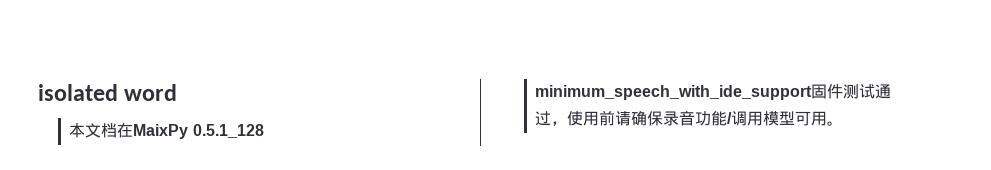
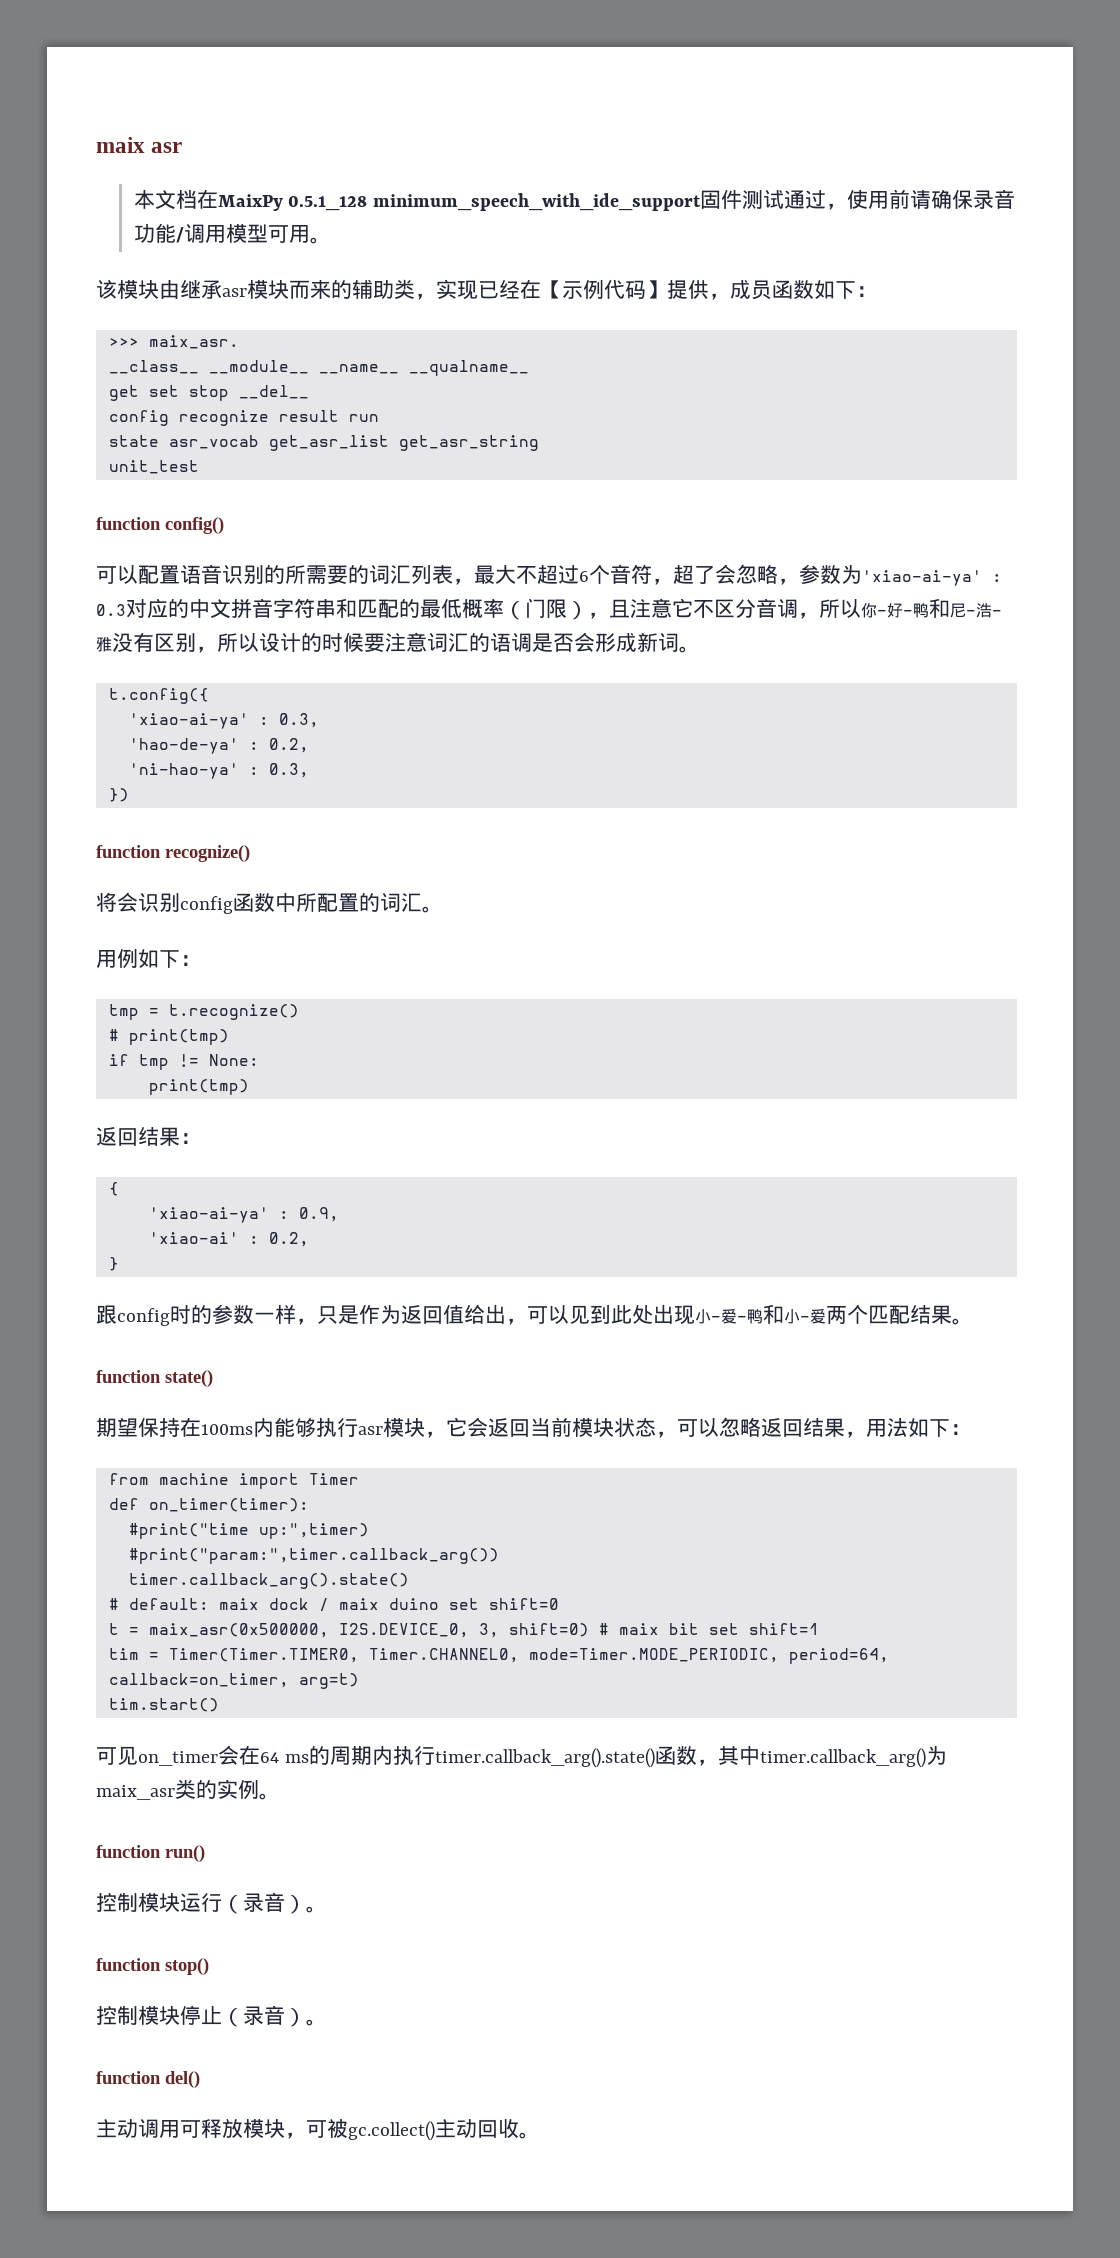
[38,84,178,101] isolated word -> [96,137,183,153] maix asr
(844, 123) none -> [96,279,877,300] [108,335,239,349] [108,360,529,376] [108,385,309,401] [108,410,379,426] [108,435,539,451] [108,460,199,474] [96,517,224,534] [96,564,1002,586] [96,598,1002,620] [96,632,700,653] [108,688,209,704] [128,713,319,729] [128,738,309,754] [128,763,309,779] [108,788,129,802] [96,845,250,862] [96,892,443,914] [96,949,201,969] [108,1004,299,1020] [108,1029,229,1045] [108,1054,259,1070] [148,1079,249,1095] [96,1127,201,1146] [108,1182,119,1196] [148,1207,339,1223] [148,1232,309,1247] [108,1257,119,1271] [96,1304,973,1326] [96,1370,213,1387] [96,1417,971,1438] [108,1473,359,1489] [108,1498,309,1512] [128,1523,369,1539] [128,1548,499,1564] [128,1573,409,1589] [108,1598,559,1612] [108,1623,819,1638] [108,1648,889,1664] [108,1673,359,1689] [108,1698,219,1712] [96,1745,947,1768] [96,1779,280,1800] [96,1845,205,1862] [96,1892,327,1914] [96,1958,209,1975] [96,2005,327,2027] [96,2071,200,2088] [96,2119,540,2141] // 该模块由继承asr模块而来的辅助类，实现已经在【示例代码】提供，成员函数如下： // >>> maix_asr. // __class__ __module__ __name__ __qualname__ // get set stop __del__ // config recognize result run // state asr_vocab get_asr_list get_asr_string // unit_test // function config() // 可以配置语音识别的所需要的词汇列表，最大不超过6个音符，超了会忽略，参数为'xiao-ai-ya' : 0.3对应的中文拼音字符串和匹配的最低概率（门限），且注意它不区分音调，所以你-好-鸭和尼-浩-雅没有区别，所以设计的时候要注意词汇的语调是否会形成新词。 // t.config({ // 'xiao-ai-ya' : 0.3, // 'hao-de-ya' : 0.2, // 'ni-hao-ya' : 0.3, // }) // function recognize() // 将会识别config函数中所配置的词汇。 // 用例如下： // tmp = t.recognize() // # print(tmp) // if tmp != None: // print(tmp) // 返回结果： // { // 'xiao-ai-ya' : 0.9, // 'xiao-ai' : 0.2, // } // 跟config时的参数一样，只是作为返回值给出，可以见到此处出现小-爱-鸭和小-爱两个匹配结果。 // function state() // 期望保持在100ms内能够执行asr模块，它会返回当前模块状态，可以忽略返回结果，用法如下： // from machine import Timer // def on_timer(timer): // #print("time up:",timer) // #print("param:",timer.callback_arg()) // timer.callback_arg().state() // # default: maix dock / maix duino set shift=0 // t = maix_asr(0x500000, I2S.DEVICE_0, 3, shift=0) # maix bit set shift=1 // tim = Timer(Timer.TIMER0, Timer.CHANNEL0, mode=Timer.MODE_PERIODIC, period=64, callback=on_timer, arg=t) // tim.start() // 可见on_timer会在64 ms的周期内执行timer.callback_arg().state()函数，其中timer.callback_arg()为maix_asr类的实例。 // function run() // 控制模块运行（录音）。 // function stop() // 控制模块停止（录音）。 // function del() // 主动调用可释放模块，可被gc.collect()主动回收。

